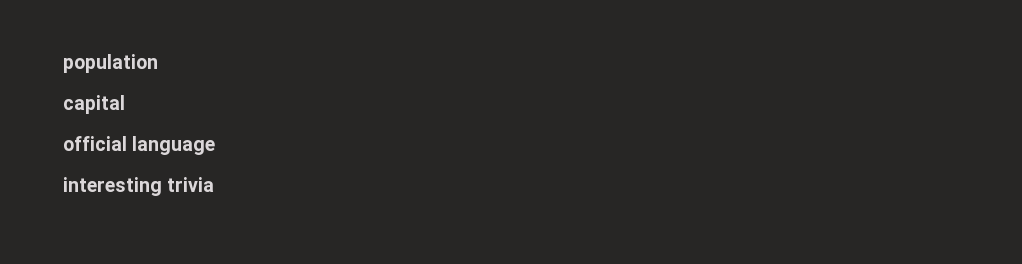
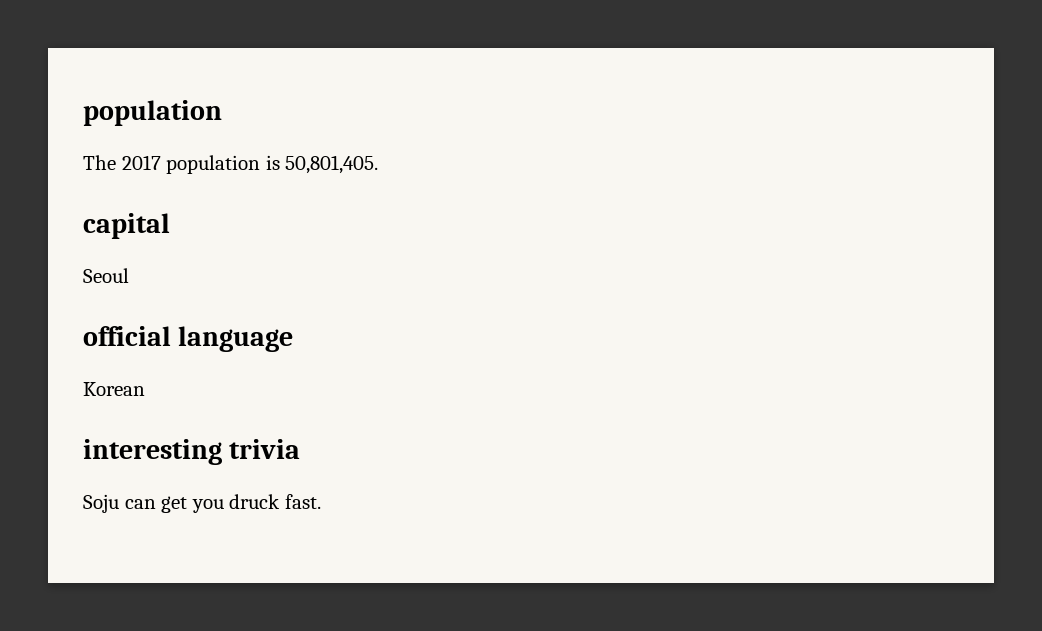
[63,54,158,73] population -> [83,100,222,126] [83,155,379,174] population // The 2017 population is 50,801,405.
(125, 104) none -> [83,268,129,283] // Seoul
(216, 145) none -> [83,382,145,396] // Korean
(215, 184) none -> [83,494,321,513] // Soju can get you druck fast.

